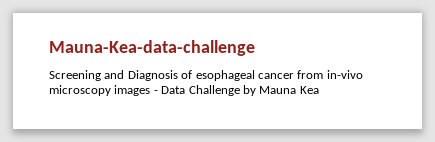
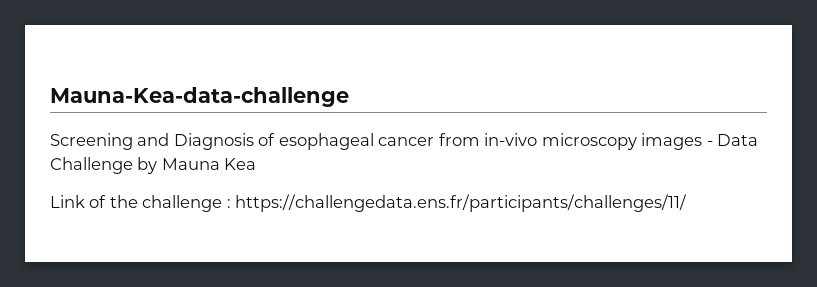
(319, 90) none -> [50,194,688,212] // Link of the challenge : https://challengedata.ens.fr/participants/challenges/11/

